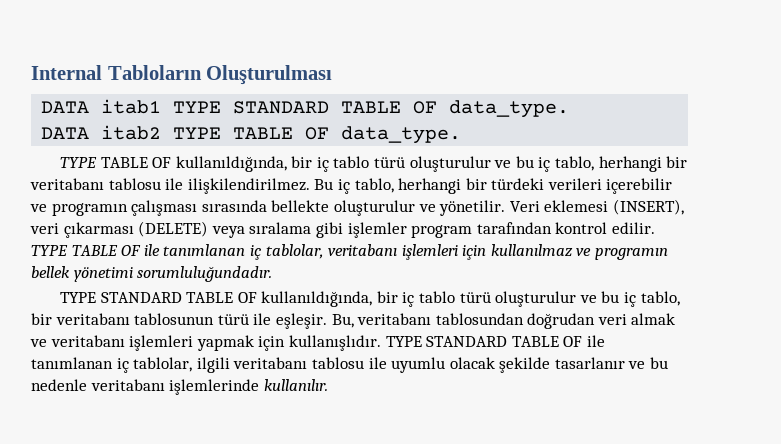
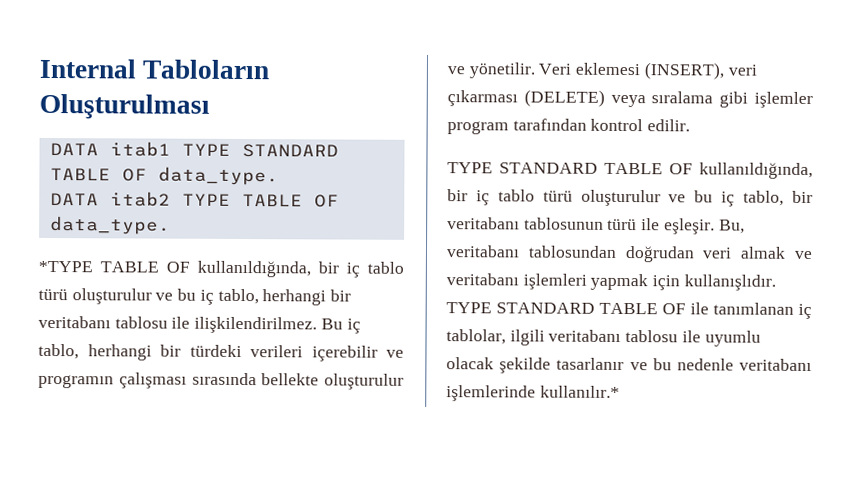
[59,157,97,168] TYPE -> [38,260,93,273] *TYPE
[31,244,669,260] [31,266,273,282] TYPE TABLE OF ile tanımlanan iç tablolar, veritabanı işlemleri için kullanılmaz ve programın bellek yönetimi sorumluluğundadır. -> (691, 125) none
[263,379,328,391] kullanılır. -> [539,385,620,398] kullanılır.*

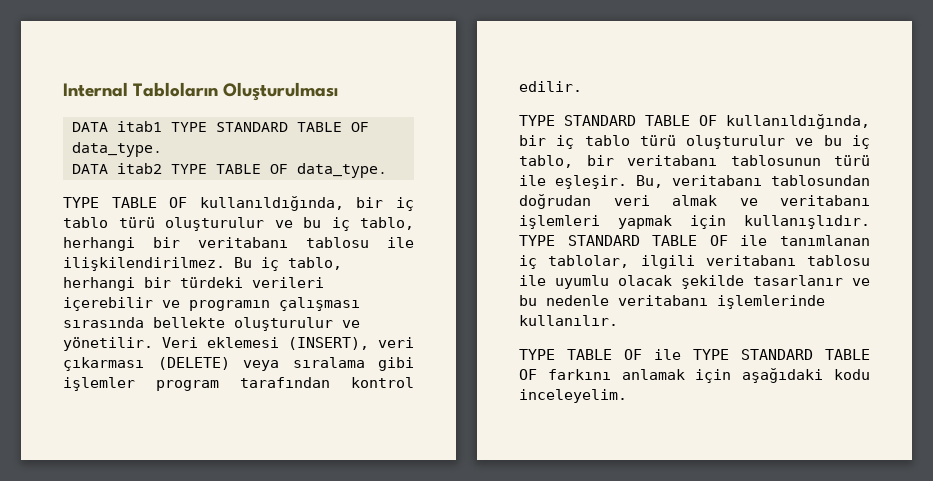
[38,260,93,273] *TYPE -> [63,197,99,208] TYPE
[539,385,620,398] kullanılır.* -> [519,315,618,326] [519,349,870,360] [519,368,870,383] [519,389,627,403] kullanılır. // TYPE TABLE OF ile TYPE STANDARD TABLE OF farkını anlamak için aşağıdaki kodu inceleyelim.

